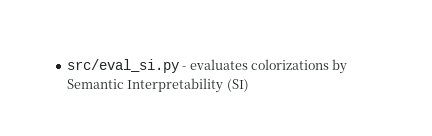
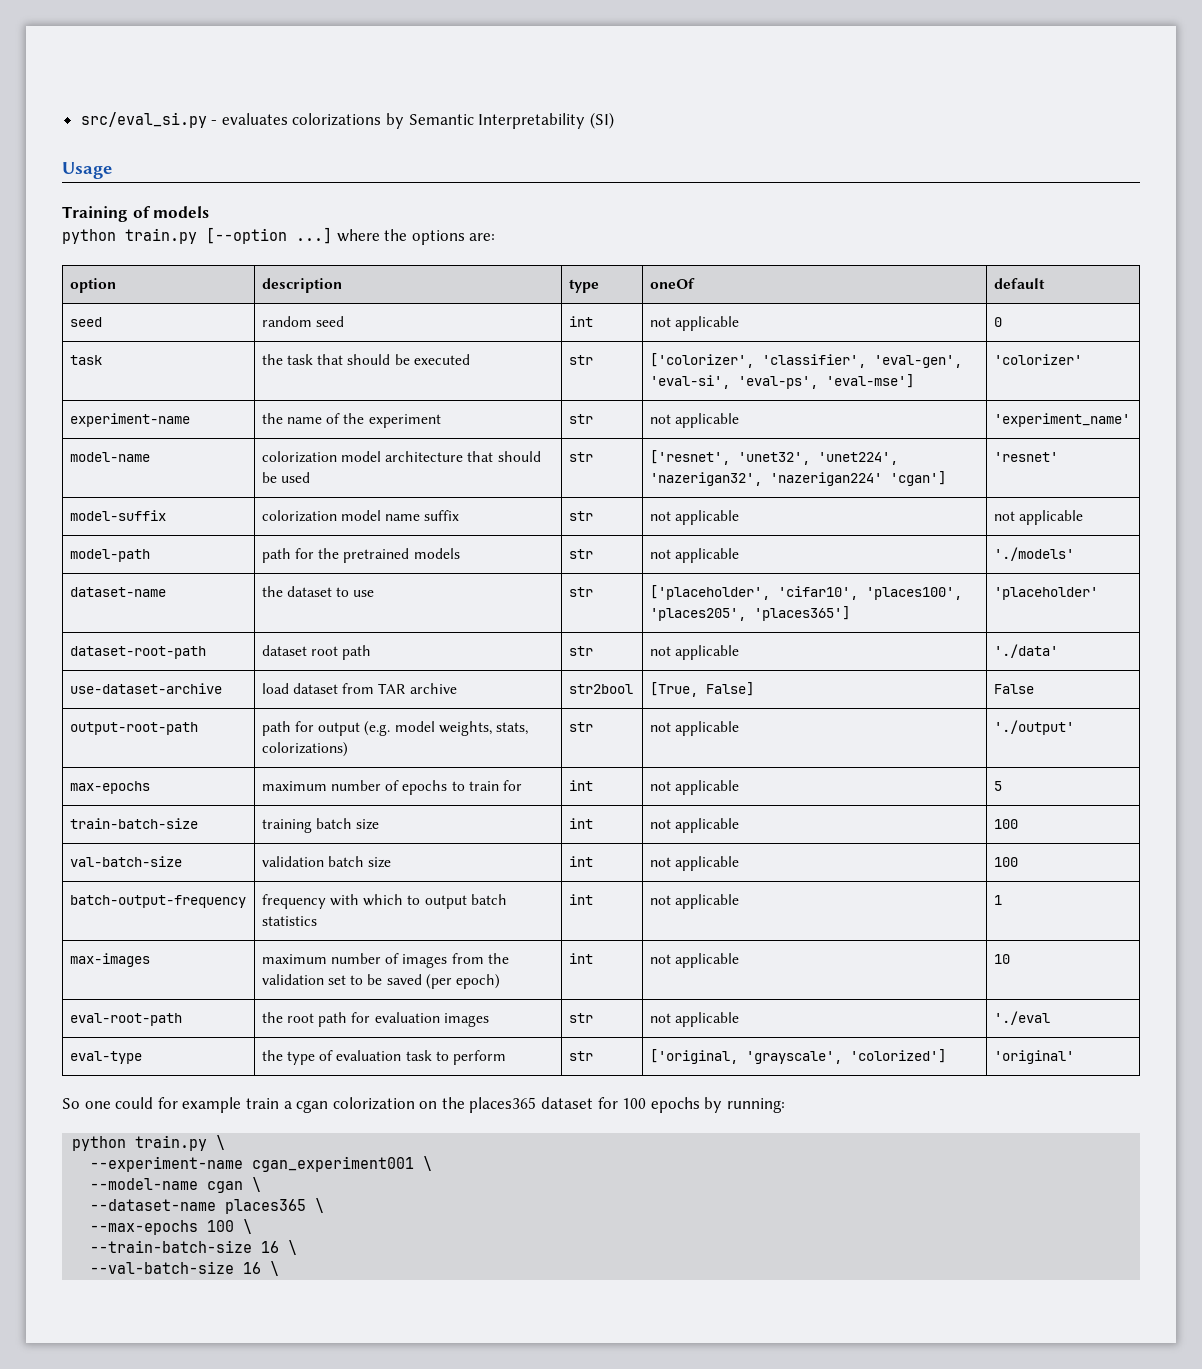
(249, 85) none -> [62,162,112,179] [62,206,210,222] [62,227,496,245] [69,278,116,293] [261,278,342,293] [568,279,599,293] [649,278,695,289] [993,278,1045,289] [69,317,102,327] [261,316,345,327] [568,316,593,327] [649,316,740,331] [993,317,1002,327] [69,355,102,365] [261,354,470,365] [568,355,593,365] [649,353,962,368] [649,374,914,389] [993,354,1082,365] [69,413,190,427] [261,413,441,428] [568,414,593,424] [649,413,740,428] [993,413,1130,427] [69,452,150,462] [261,451,541,463] [261,472,311,483] [568,452,593,462] [649,450,898,465] [649,471,946,486] [993,452,1058,462] [69,510,166,521] [261,510,460,522] [568,511,593,521] [649,510,740,525] [993,510,1084,525] [69,549,150,562] [261,548,460,563] [568,549,593,559] [649,548,740,563] [993,547,1074,561] [69,587,166,597] [261,586,375,597] [568,587,593,597] [649,585,962,600] [649,606,850,621] [993,587,1098,600] [69,646,206,659] [261,645,372,660] [568,646,593,656] [649,645,740,660] [993,644,1058,658] [69,683,222,694] [261,683,457,694] [568,684,633,694] [649,682,754,697] [993,684,1034,694] [69,722,198,735] [261,721,529,736] [261,742,348,757] [568,722,593,732] [649,721,740,736] [993,720,1074,735] [69,781,150,794] [261,780,523,795] [568,780,593,791] [649,780,740,795] [993,781,1002,791] [69,818,198,829] [261,818,380,833] [568,818,593,829] [649,818,740,833] [993,819,1018,829] [69,856,182,867] [261,856,392,868] [568,856,593,867] [649,856,740,871] [993,857,1018,867] [69,895,246,908] [261,894,507,909] [261,916,317,926] [568,894,593,905] [649,894,740,909] [993,895,1002,905] [69,953,150,967] [261,953,509,968] [261,974,501,989] [568,953,593,964] [649,953,740,968] [993,954,1010,964] [69,1013,182,1026] [261,1012,489,1027] [568,1013,593,1023] [649,1012,740,1027] [993,1011,1050,1025] [69,1051,142,1064] [261,1050,507,1065] [568,1051,593,1061] [649,1049,946,1064] [993,1050,1074,1064] [62,1097,786,1113] [72,1135,226,1151] [90,1156,433,1172] [90,1177,262,1193] [90,1198,325,1214] [90,1219,253,1235] [90,1240,298,1255] [90,1261,280,1276] // Usage // Training of models // python train.py [--option ...] where the options are: // option | description | type | oneOf | default // seed | random seed | int | not applicable | 0 // task | the task that should be executed | str | ['colorizer', 'classifier', 'eval-gen', 'eval-si', 'eval-ps', 'eval-mse'] | 'colorizer' // experiment-name | the name of the experiment | str | not applicable | 'experiment_name' // model-name | colorization model architecture that should be used | str | ['resnet', 'unet32', 'unet224', 'nazerigan32', 'nazerigan224' 'cgan'] | 'resnet' // model-suffix | colorization model name suffix | str | not applicable | not applicable // model-path | path for the pretrained models | str | not applicable | './models' // dataset-name | the dataset to use | str | ['placeholder', 'cifar10', 'places100', 'places205', 'places365'] | 'placeholder' // dataset-root-path | dataset root path | str | not applicable | './data' // use-dataset-archive | load dataset from TAR archive | str2bool | [True, False] | False // output-root-path | path for output (e.g. model weights, stats, colorizations) | str | not applicable | './output' // max-epochs | maximum number of epochs to train for | int | not applicable | 5 // train-batch-size | training batch size | int | not applicable | 100 // val-batch-size | validation batch size | int | not applicable | 100 // batch-output-frequency | frequency with which to output batch statistics | int | not applicable | 1 // max-images | maximum number of images from the validation set to be saved (per epoch) | int | not applicable | 10 // eval-root-path | the root path for evaluation images | str | not applicable | './eval // eval-type | the type of evaluation task to perform | str | ['original, 'grayscale', 'colorized'] | 'original' // So one could for example train a cgan colorization on the places365 dataset for 100 epochs by running: // python train.py \ // --experiment-name cgan_experiment001 \ // --model-name cgan \ // --dataset-name places365 \ // --max-epochs 100 \ // --train-batch-size 16 \ // --val-batch-size 16 \

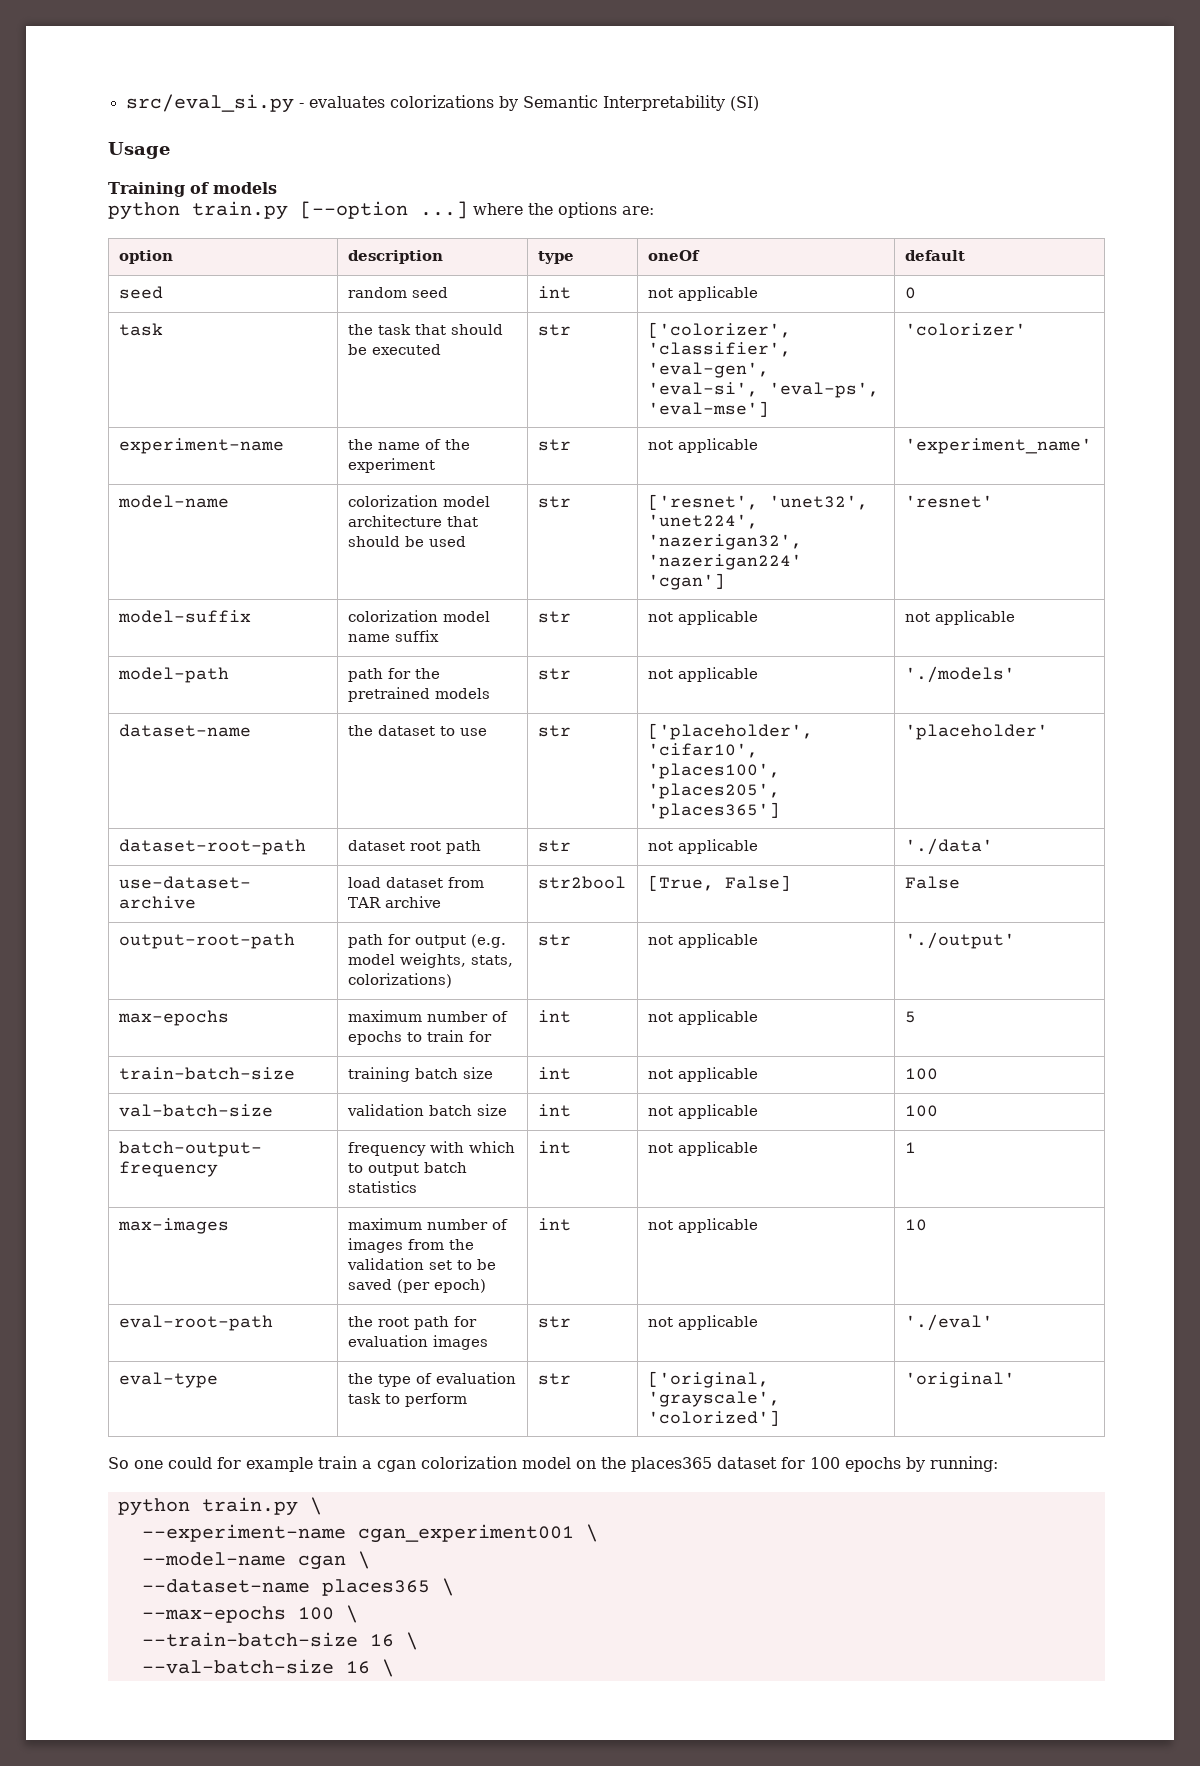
[993,1011,1050,1025] './eval -> [904,1314,993,1331] './eval'
(415, 1103) none -> [522,1457,571,1469] model

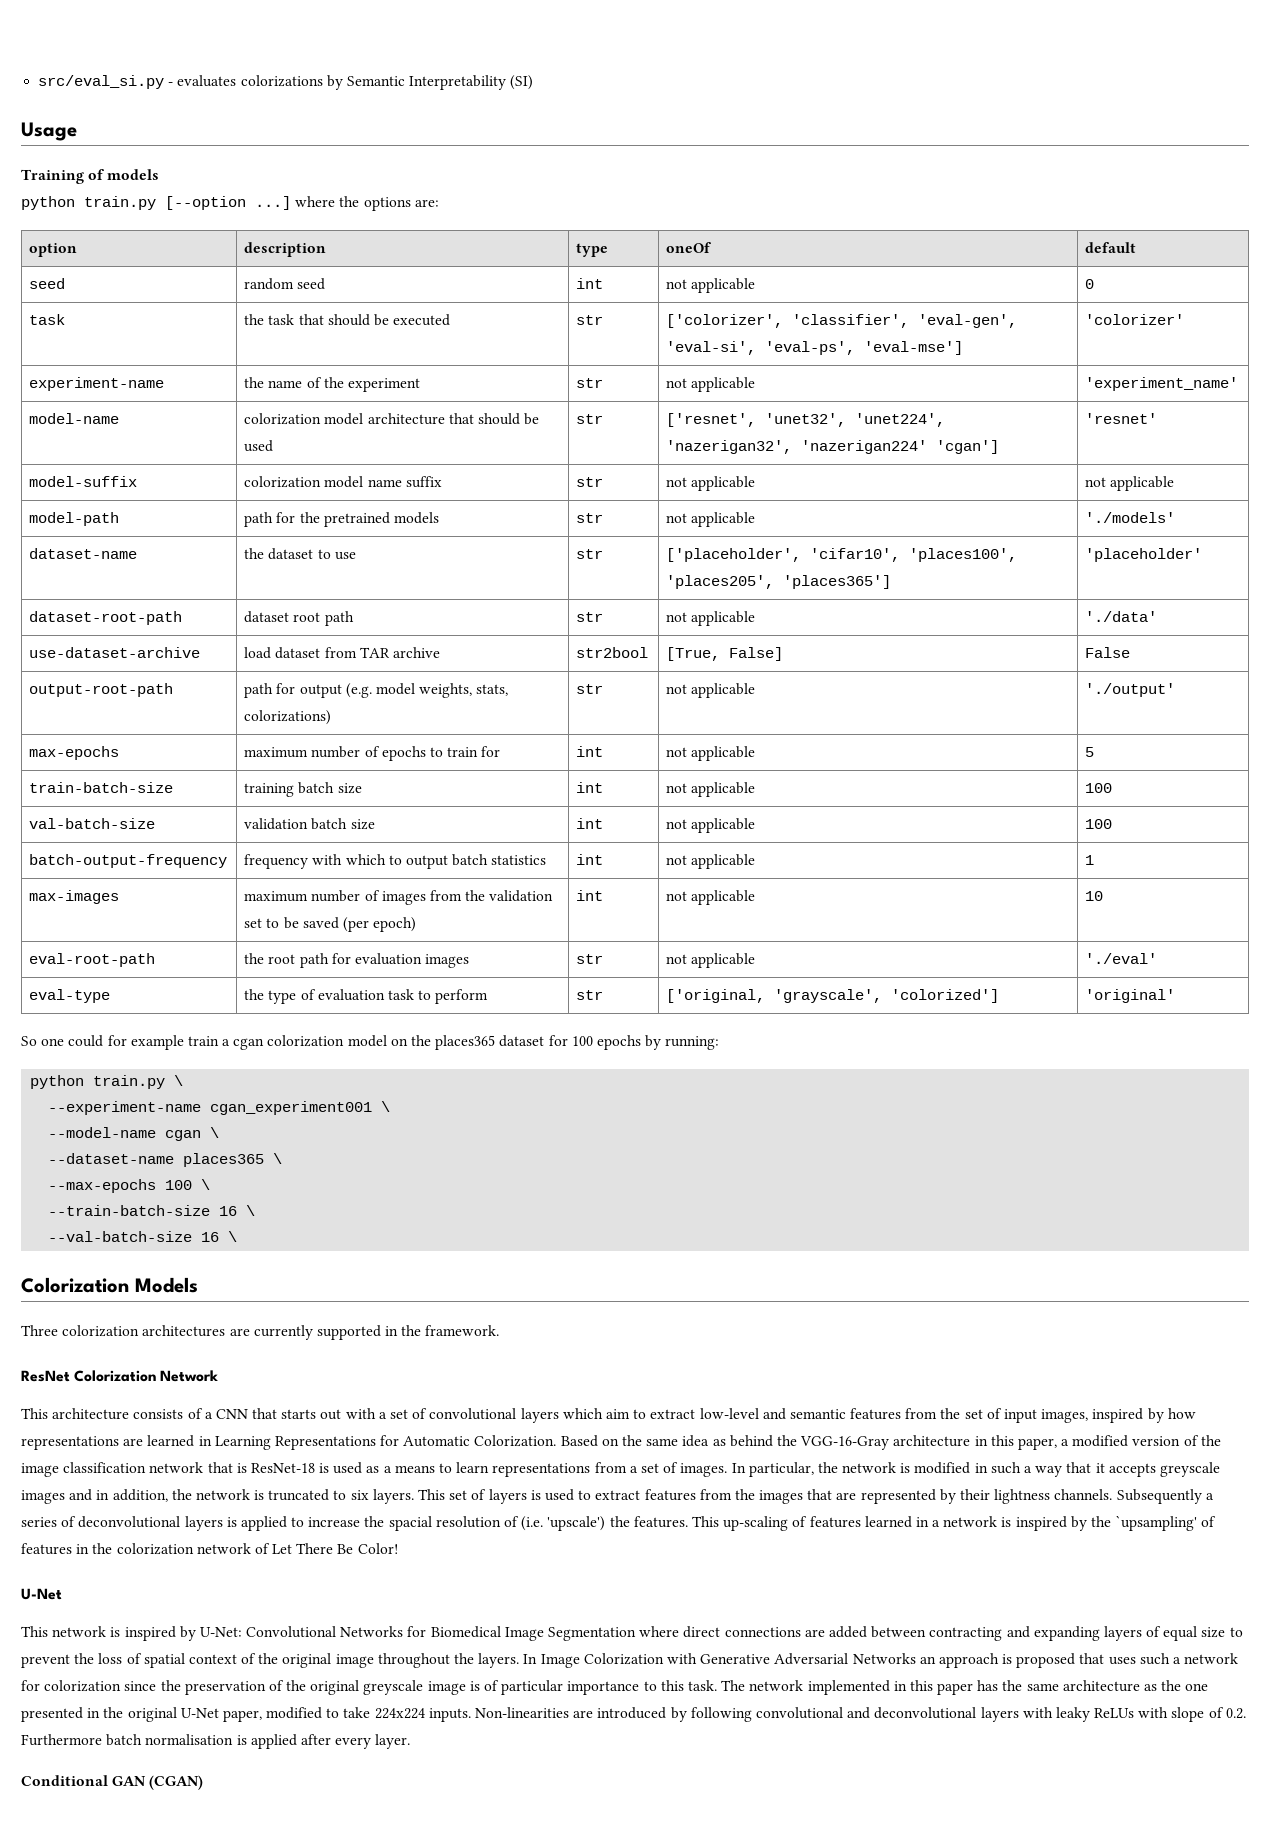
(394, 1668) none -> [21,1277,198,1293] [21,1325,500,1340] [21,1370,219,1382] [21,1408,1196,1423] [21,1435,1221,1450] [21,1462,1220,1477] [21,1489,1214,1504] [21,1515,1217,1531] [21,1543,398,1555] [21,1588,62,1600] [21,1626,1243,1641] [21,1653,1239,1668] [21,1680,1209,1695] [21,1707,1246,1722] [21,1734,411,1749] [21,1775,204,1790] // Colorization Models // Three colorization architectures are currently supported in the framework. // ResNet Colorization Network // This architecture consists of a CNN that starts out with a set of convolutional layers which aim to extract low-level and semantic features from the set of input images, inspired by how representations are learned in Learning Representations for Automatic Colorization. Based on the same idea as behind the VGG-16-Gray architecture in this paper, a modified version of the image classification network that is ResNet-18 is used as a means to learn representations from a set of images. In particular, the network is modified in such a way that it accepts greyscale images and in addition, the network is truncated to six layers. This set of layers is used to extract features from the images that are represented by their lightness channels. Subsequently a series of deconvolutional layers is applied to increase the spacial resolution of (i.e. 'upscale') the features. This up-scaling of features learned in a network is inspired by the `upsampling' of features in the colorization network of Let There Be Color! // U-Net // This network is inspired by U-Net: Convolutional Networks for Biomedical Image Segmentation where direct connections are added between contracting and expanding layers of equal size to prevent the loss of spatial context of the original image throughout the layers. In Image Colorization with Generative Adversarial Networks an approach is proposed that uses such a network for colorization since the preservation of the original greyscale image is of particular importance to this task. The network implemented in this paper has the same architecture as the one presented in the original U-Net paper, modified to take 224x224 inputs. Non-linearities are introduced by following convolutional and deconvolutional layers with leaky ReLUs with slope of 0.2. Furthermore batch normalisation is applied after every layer. // Conditional GAN (CGAN)

